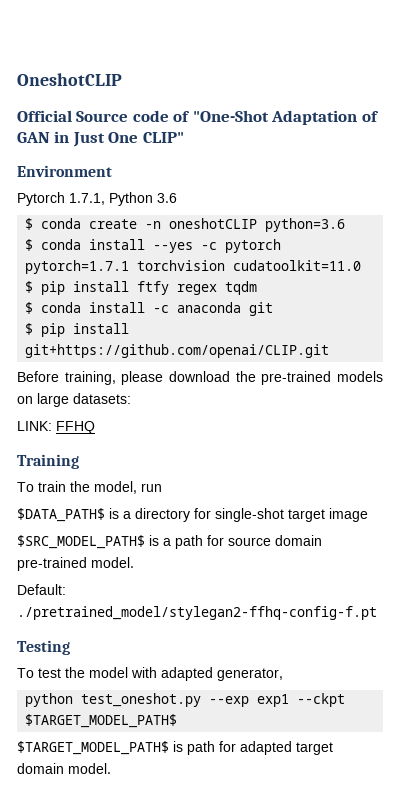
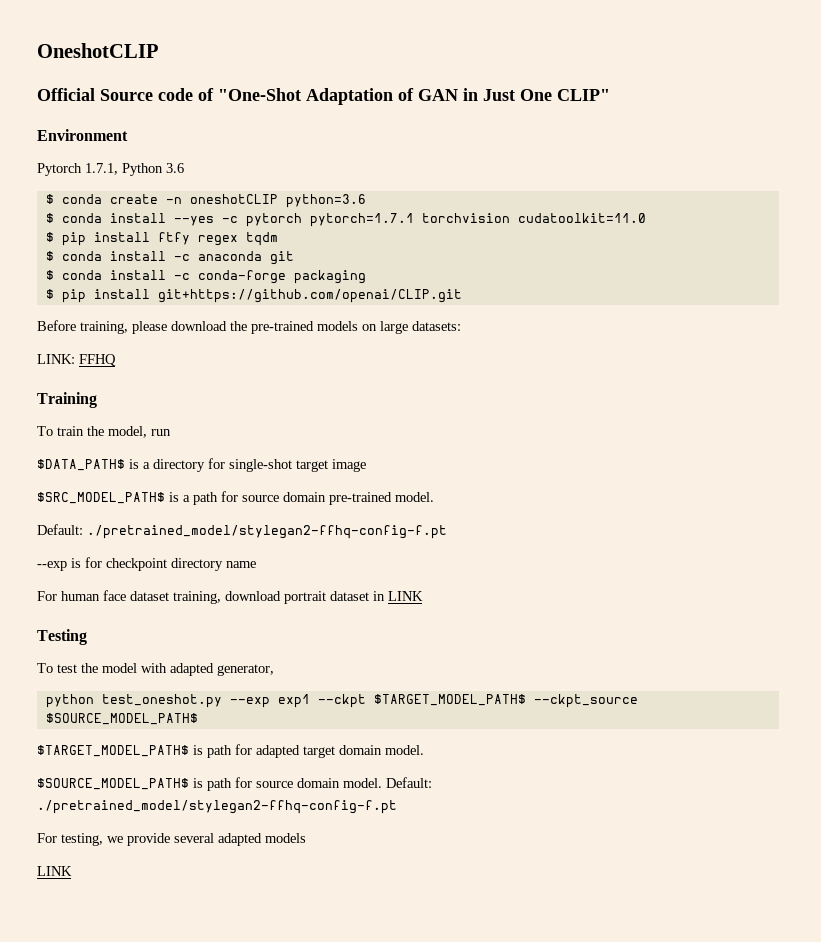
(274, 309) none -> [45,270,366,284] // $ conda install -c conda-forge packaging
(377, 613) none -> [37,557,256,571] [37,590,423,604] // --exp is for checkpoint directory name // For human face dataset training, download portrait dataset in LINK
(178, 721) none -> [533,694,638,708] [45,713,198,725] --ckpt_source $SOURCE_MODEL_PATH$
(111, 768) none -> [37,777,432,791] [37,800,397,814] [37,833,306,846] [37,866,72,876] // $SOURCE_MODEL_PATH$ is path for source domain model. Default: ./pretrained_model/stylegan2-ffhq-config-f.pt // For testing, we provide several adapted models // LINK

